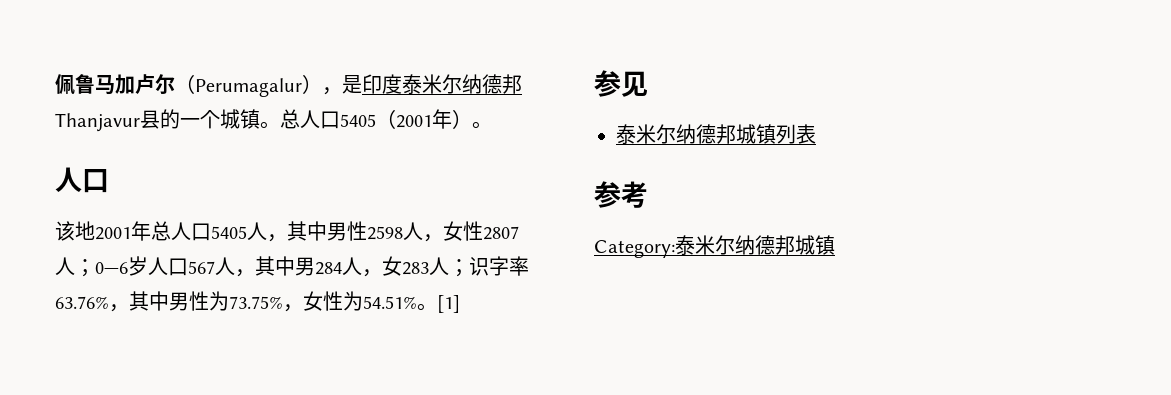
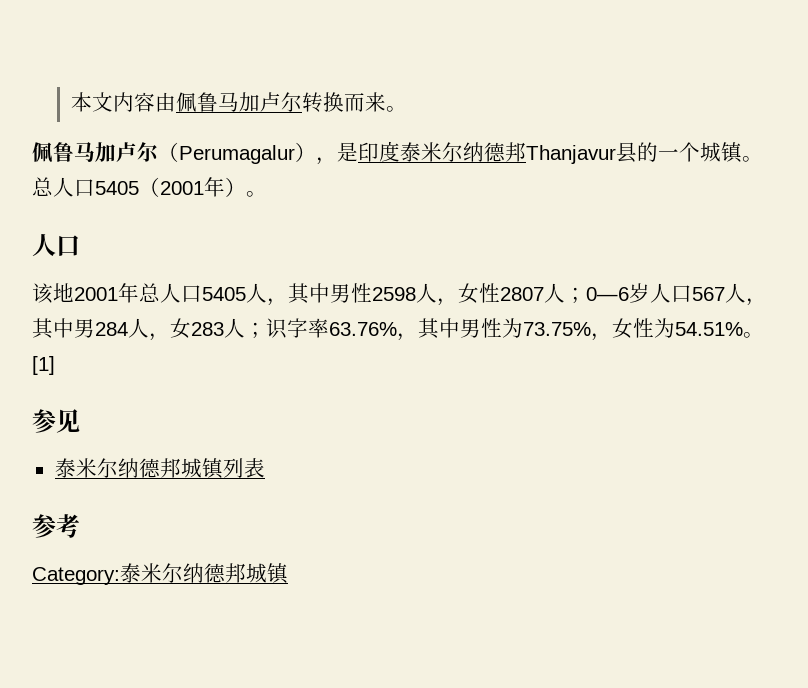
(55, 84) none -> [71,92,408,113] 本文内容由佩鲁马加卢尔转换而来。 //

